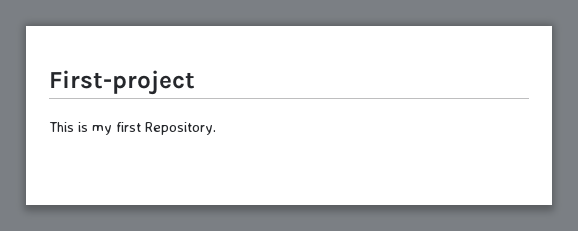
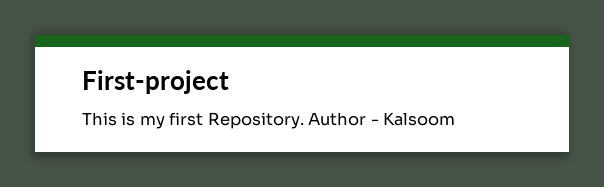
(216, 128) none -> [308,112,456,126] Author - Kalsoom

